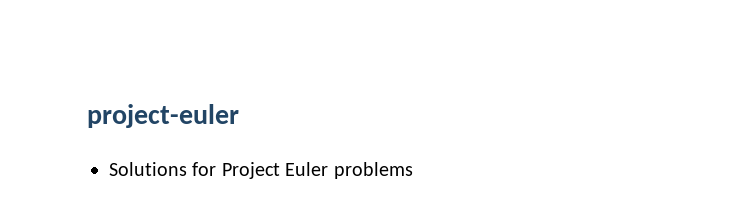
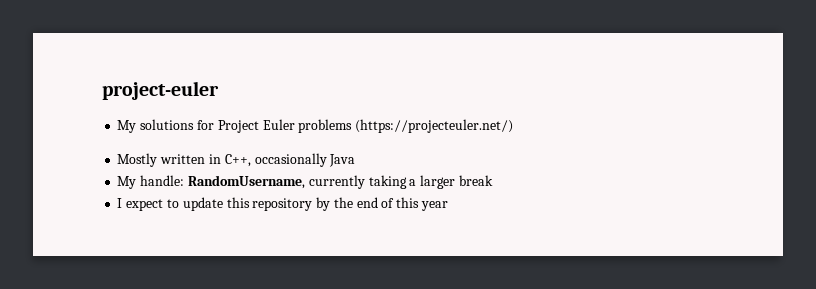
[109,162,187,176] Solutions -> [117,119,195,133] My solutions
(413, 170) none -> [355,119,514,133] [117,153,356,167] [117,175,493,189] [117,197,448,211] (https://projecteuler.net/) // Mostly written in C++, occasionally Java // My handle: RandomUsername, currently taking a larger break // I expect to update this repository by the end of this year

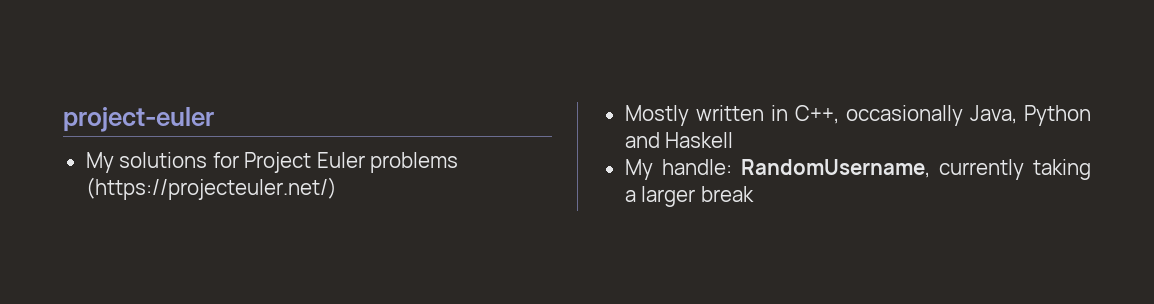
[329,154,356,167] Java -> [969,105,1091,126] [624,132,734,148] Java, Python and Haskell
[117,197,448,211] // I expect to update this repository by the end of this year -> (754, 194) none

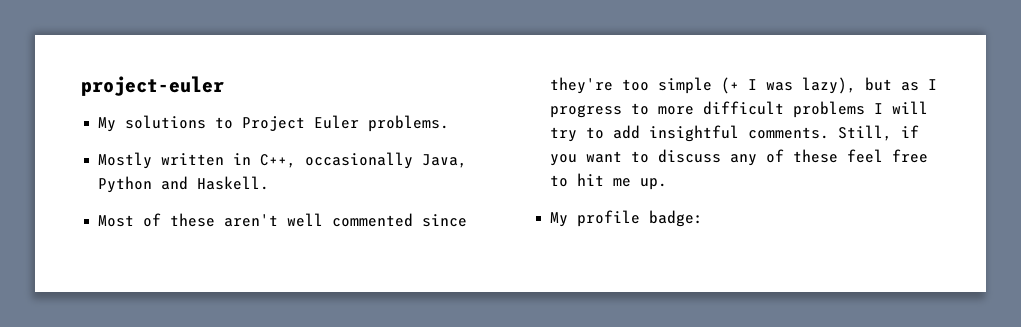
[212,152,239,168] for -> [215,117,234,129] to
[370,152,459,173] [85,177,337,200] problems (https://projecteuler.net/) -> [368,115,450,132] problems.
[665,132,734,148] [624,159,1091,180] [624,186,754,207] Haskell // My handle: RandomUsername, currently taking a larger break -> [197,176,270,190] [98,213,468,227] [550,77,938,94] [550,101,929,118] [550,125,920,142] [550,149,929,166] [550,173,668,190] [550,210,704,227] Haskell. // Most of these aren't well commented since they're too simple (+ I was lazy), but as I progress to more difficult problems I will try to add insightful comments. Still, if you want to discuss any of these feel free to hit me up. // My profile badge:

